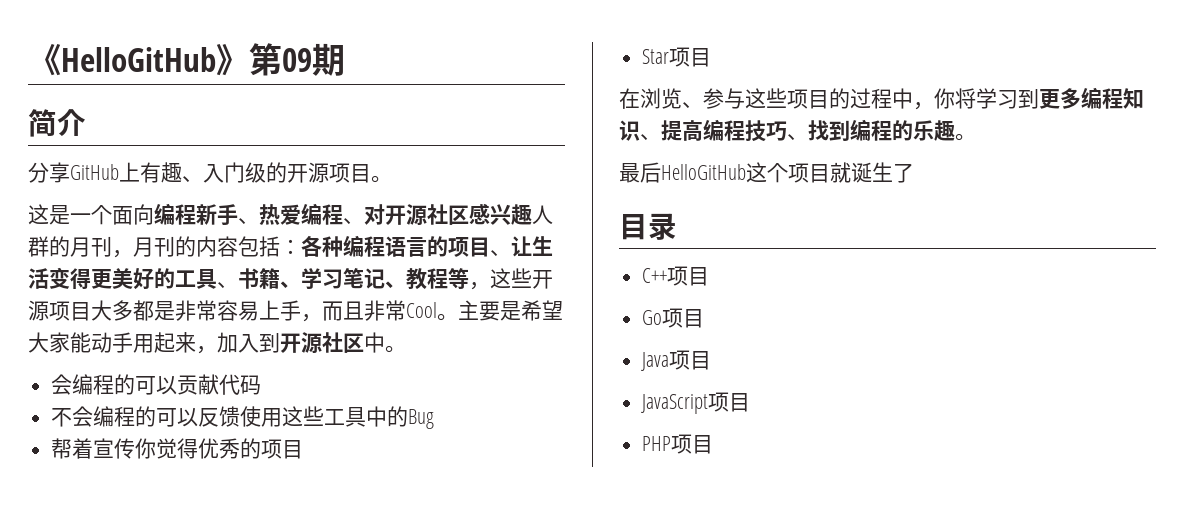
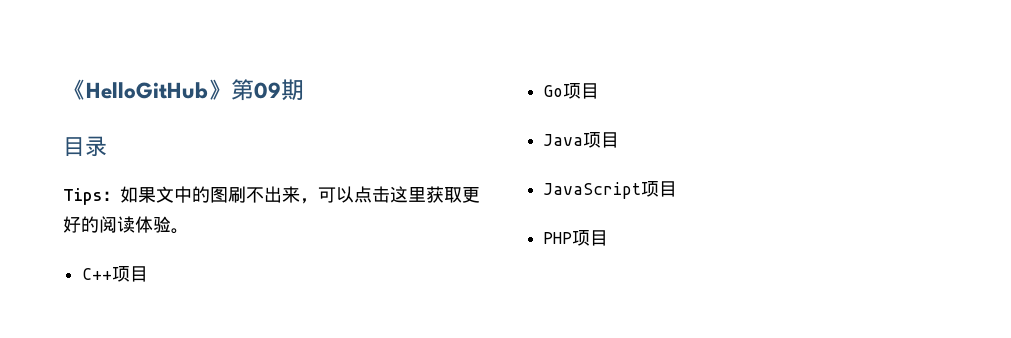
[28,109,86,137] [28,162,392,183] [28,203,553,226] [28,235,553,258] [28,267,553,290] [28,300,563,322] [28,332,406,354] [51,374,262,395] [51,406,435,429] [51,438,304,459] [642,47,712,67] [619,87,1144,110] [619,119,976,142] [619,162,914,183] [619,213,677,240] 简介 // 分享GitHub上有趣、入门级的开源项目。 // 这是一个面向编程新手、热爱编程、对开源社区感兴趣人群的月刊，月刊的内容包括：各种编程语言的项目、让生活变得更美好的工具、书籍、学习笔记、教程等，这些开源项目大多都是非常容易上手，而且非常Cool。主要是希望大家能动手用起来，加入到开源社区中。 // 会编程的可以贡献代码 // 不会编程的可以反馈使用这些工具中的Bug // 帮着宣传你觉得优秀的项目 // Star项目 // 在浏览、参与这些项目的过程中，你将学习到更多编程知识、提高编程技巧、找到编程的乐趣。 // 最后HelloGitHub这个项目就诞生了 // 目录 -> [63,136,107,157] [63,186,480,205] [63,216,189,234] 目录 // Tips：如果文中的图刷不出来，可以点击这里获取更好的阅读体验。

